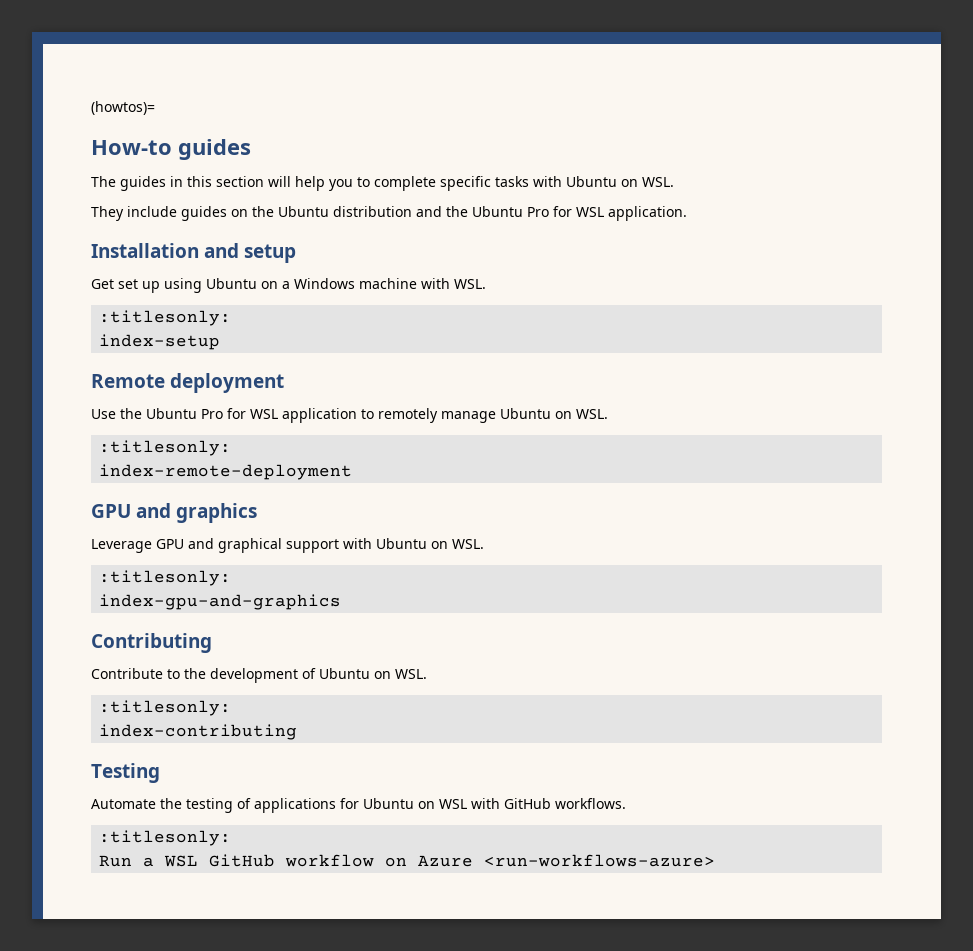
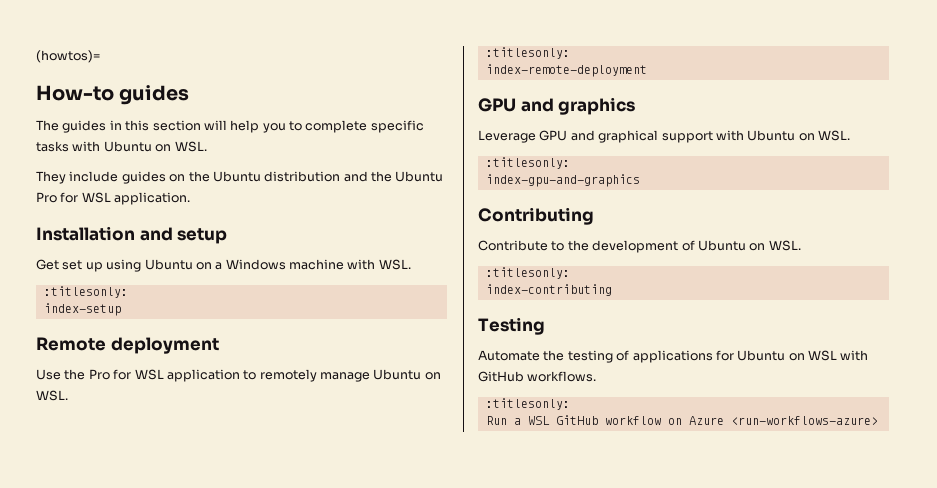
[146,408,197,419] Ubuntu -> (86, 374) none

